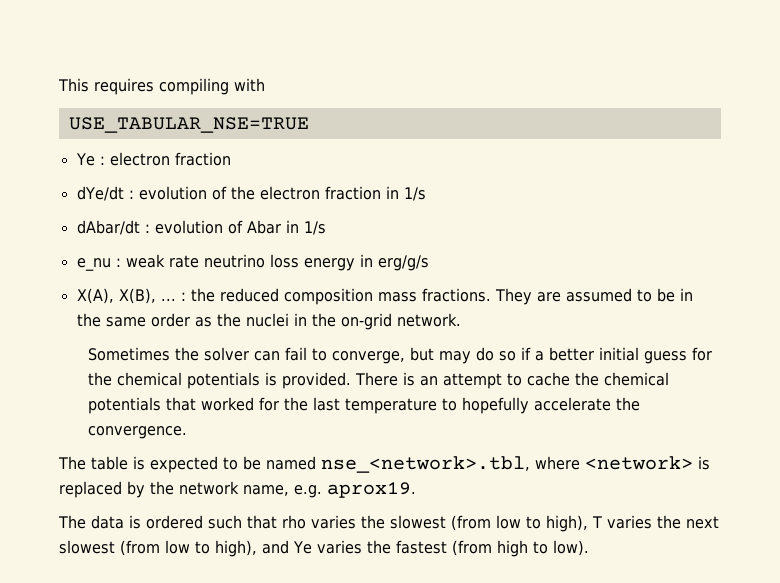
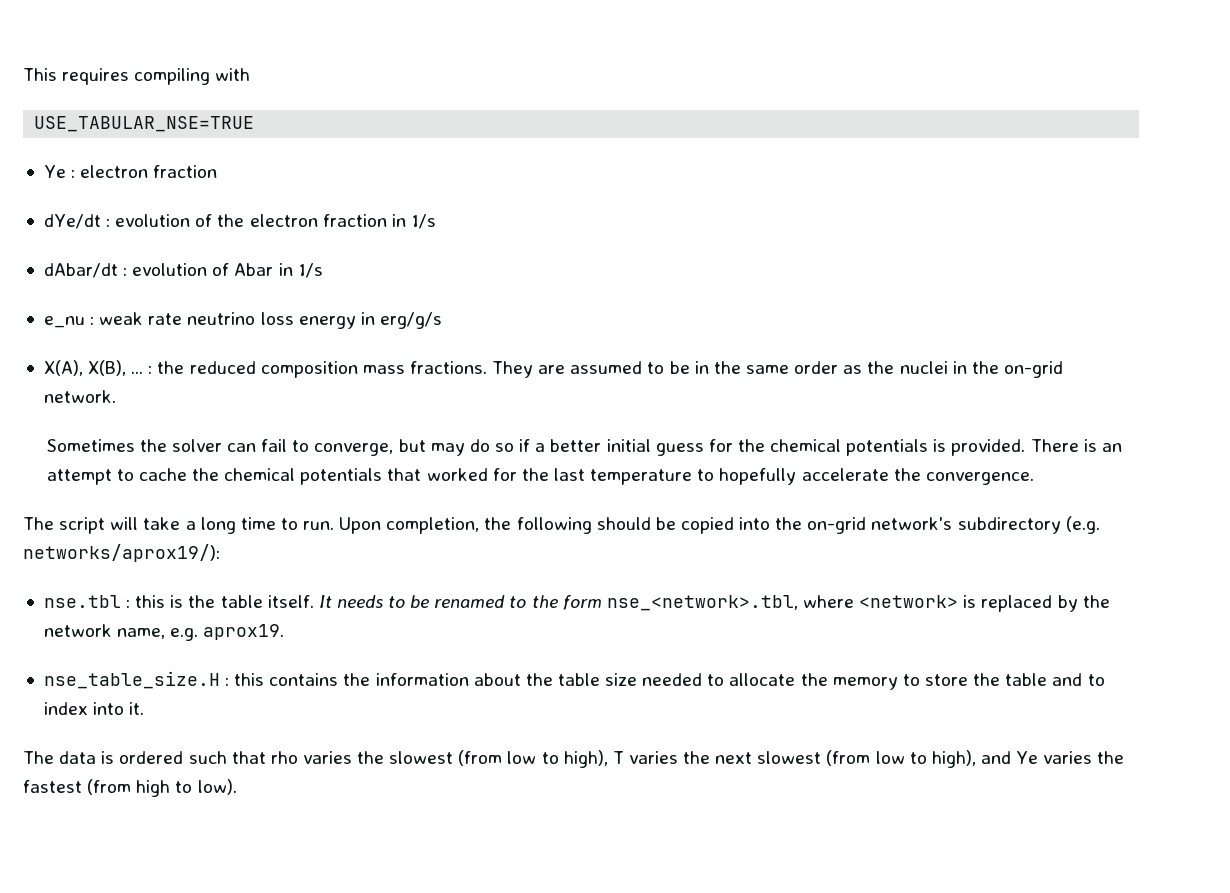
[91,456,316,473] table is expected to be named -> [59,516,1100,534] [23,544,220,562] [43,595,602,610] script will take a long time to run. Upon completion, the following should be copied into the on-grid network's subdirectory (e.g. networks/aprox19/): // nse.tbl : this is the table itself. It needs to be renamed to the form
(416, 490) none -> [43,671,1105,690] [43,702,145,715] // nse_table_size.H : this contains the information about the table size needed to allocate the memory to store the table and to index into it.

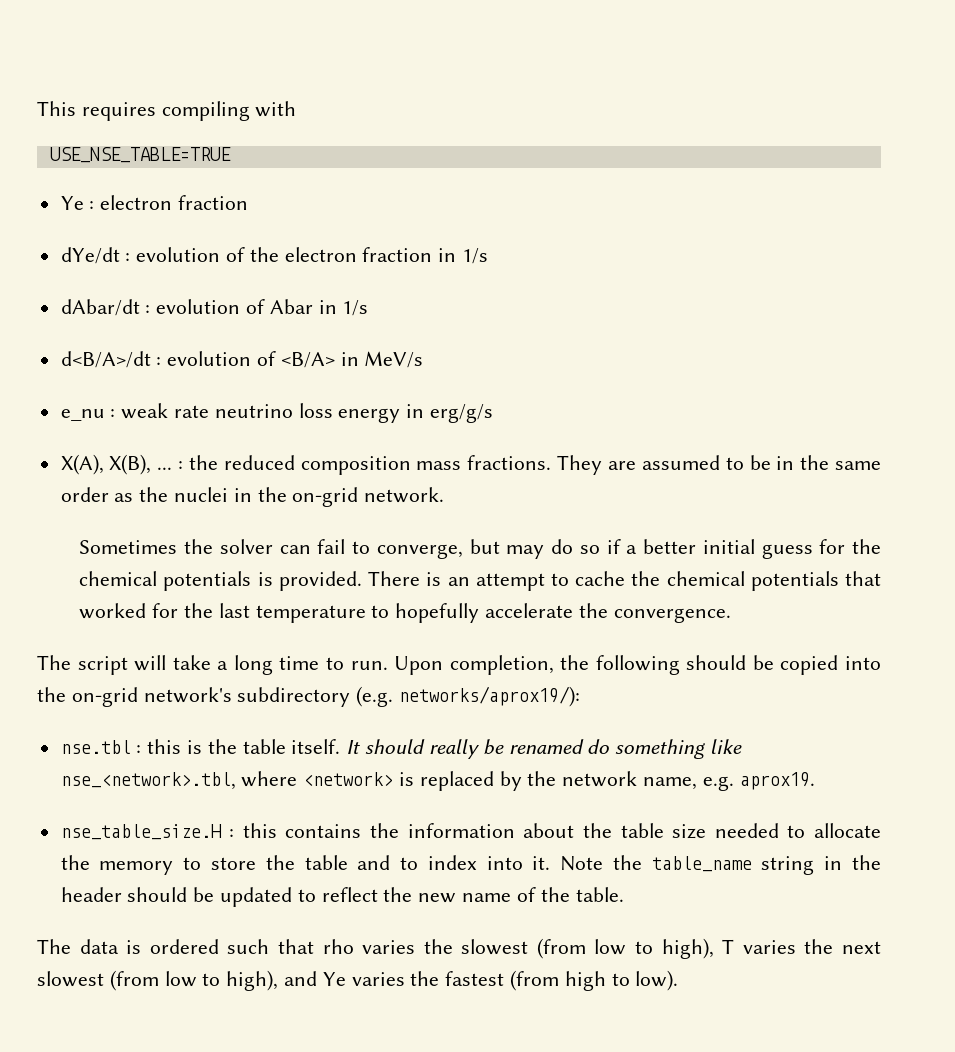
[34,116,255,132] USE_TABULAR_NSE=TRUE -> [49,147,231,163] USE_NSE_TABLE=TRUE
(323, 270) none -> [60,351,424,368] // d<B/A>/dt : evolution of <B/A> in MeV/s
[336,595,602,610] needs to be renamed to the form -> [365,739,742,759] should really be renamed do something like
(145, 708) none -> [560,855,882,875] [60,887,624,907] Note the table_name string in the header should be updated to reflect the new name of the table.

